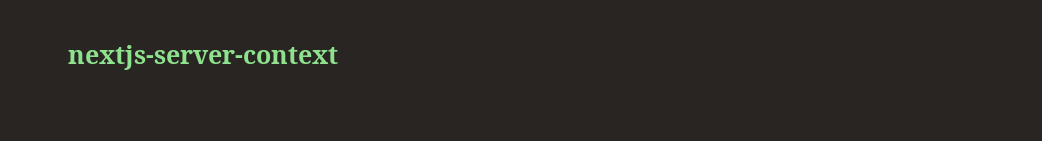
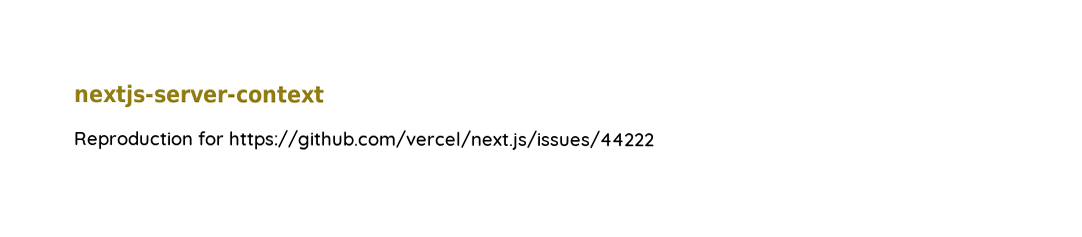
(338, 57) none -> [73,129,654,151] // Reproduction for https://github.com/vercel/next.js/issues/44222

